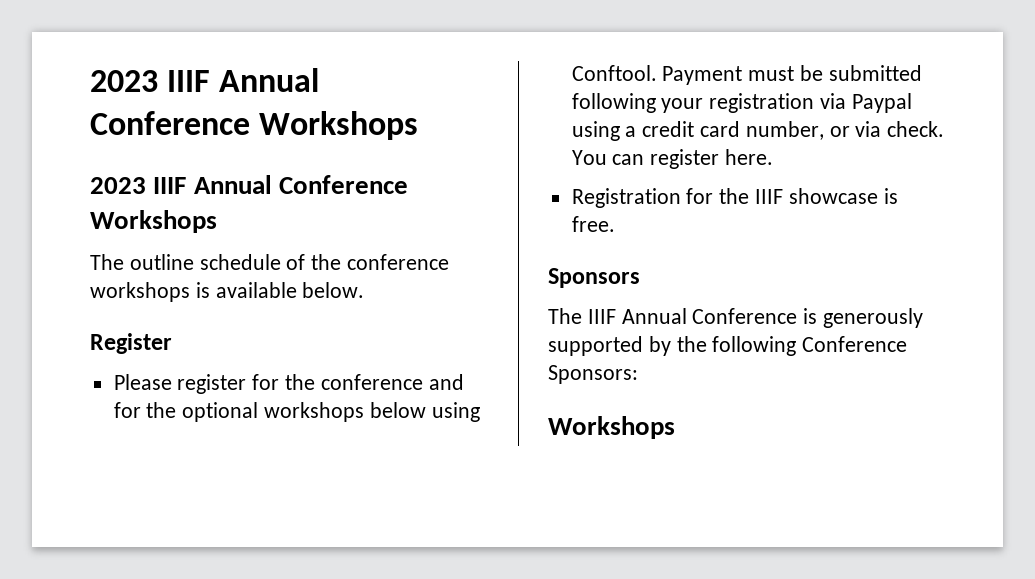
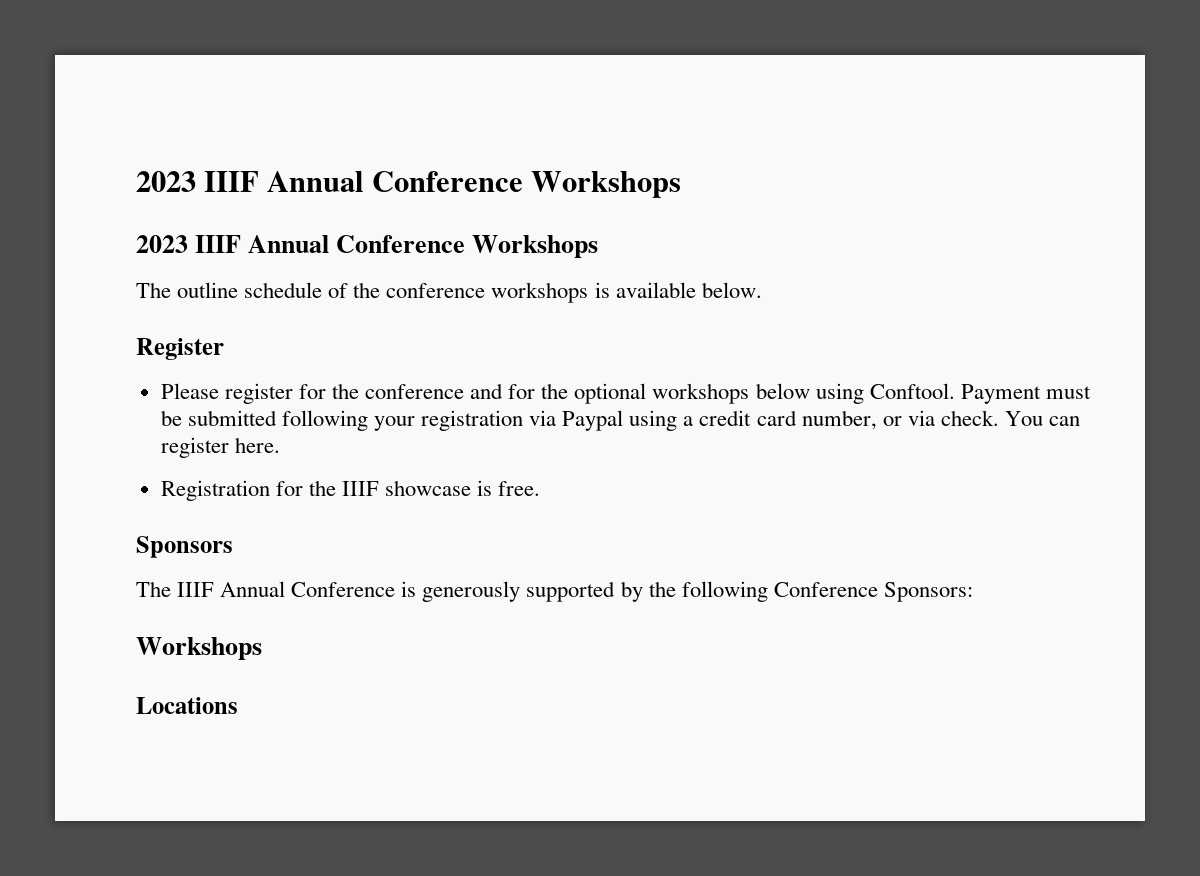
(675, 427) none -> [136,697,238,714] // Locations

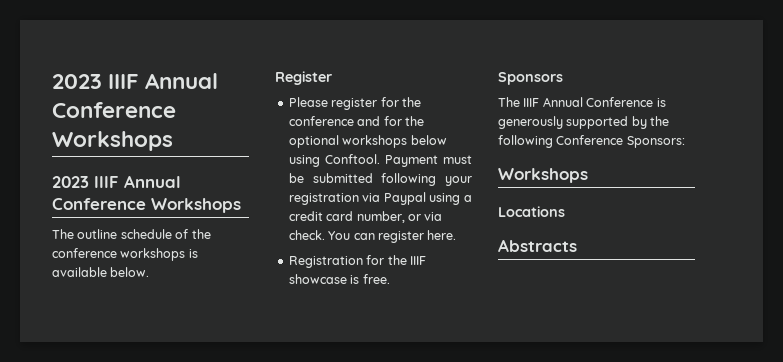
(238, 705) none -> [498,239,577,252] // Abstracts

